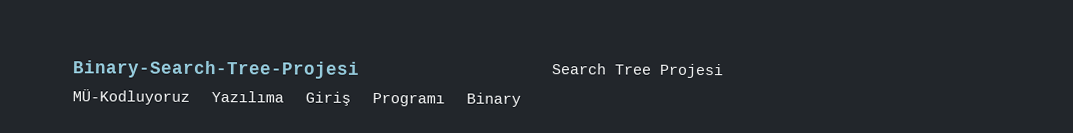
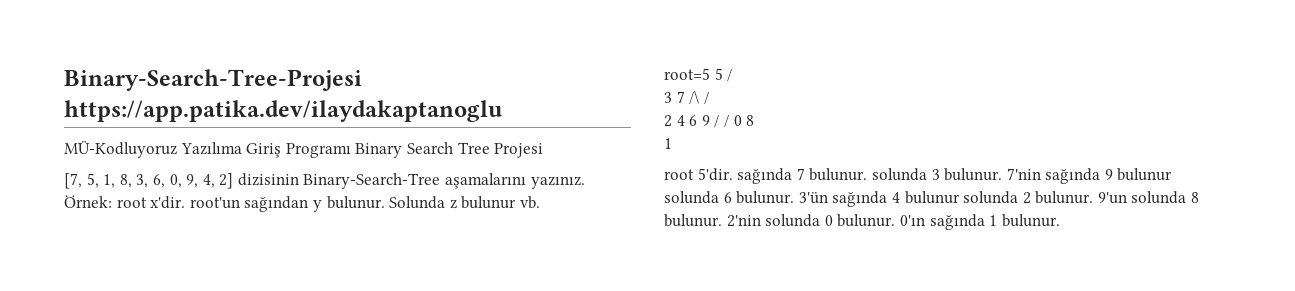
(360, 69) none -> [64,100,502,122] https://app.patika.dev/ilaydakaptanoglu
(724, 71) none -> [64,173,585,189] [64,195,540,212] [664,68,733,81] [664,90,709,104] [664,115,755,127] [664,138,672,149] [664,168,1173,184] [664,191,1200,207] [664,214,1060,230] // [7, 5, 1, 8, 3, 6, 0, 9, 4, 2] dizisinin Binary-Search-Tree aşamalarını yazınız. Örnek: root x'dir. root'un sağından y bulunur. Solunda z bulunur vb. // root=5 5 / // 3 7 /\ / // 2 4 6 9 / / 0 8 // 1 // root 5'dir. sağında 7 bulunur. solunda 3 bulunur. 7'nin sağında 9 bulunur solunda 6 bulunur. 3'ün sağında 4 bulunur solunda 2 bulunur. 9'un solunda 8 bulunur. 2'nin solunda 0 bulunur. 0'ın sağında 1 bulunur.

